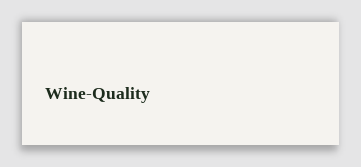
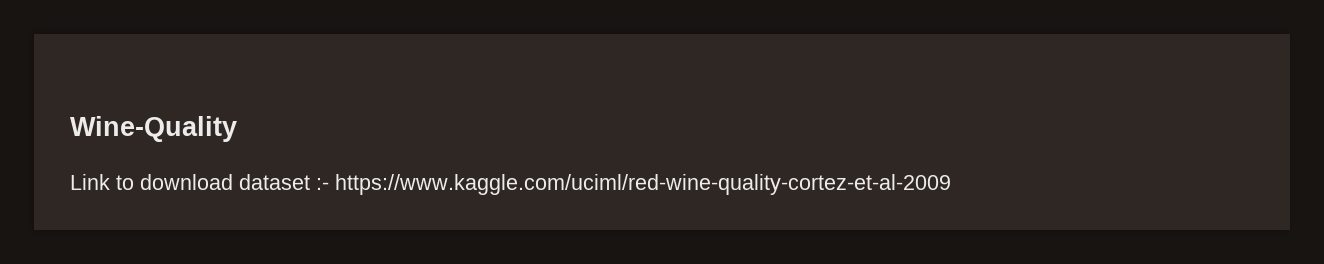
(150, 95) none -> [70,174,951,195] // Link to download dataset :- https://www.kaggle.com/uciml/red-wine-quality-cortez-et-al-2009

